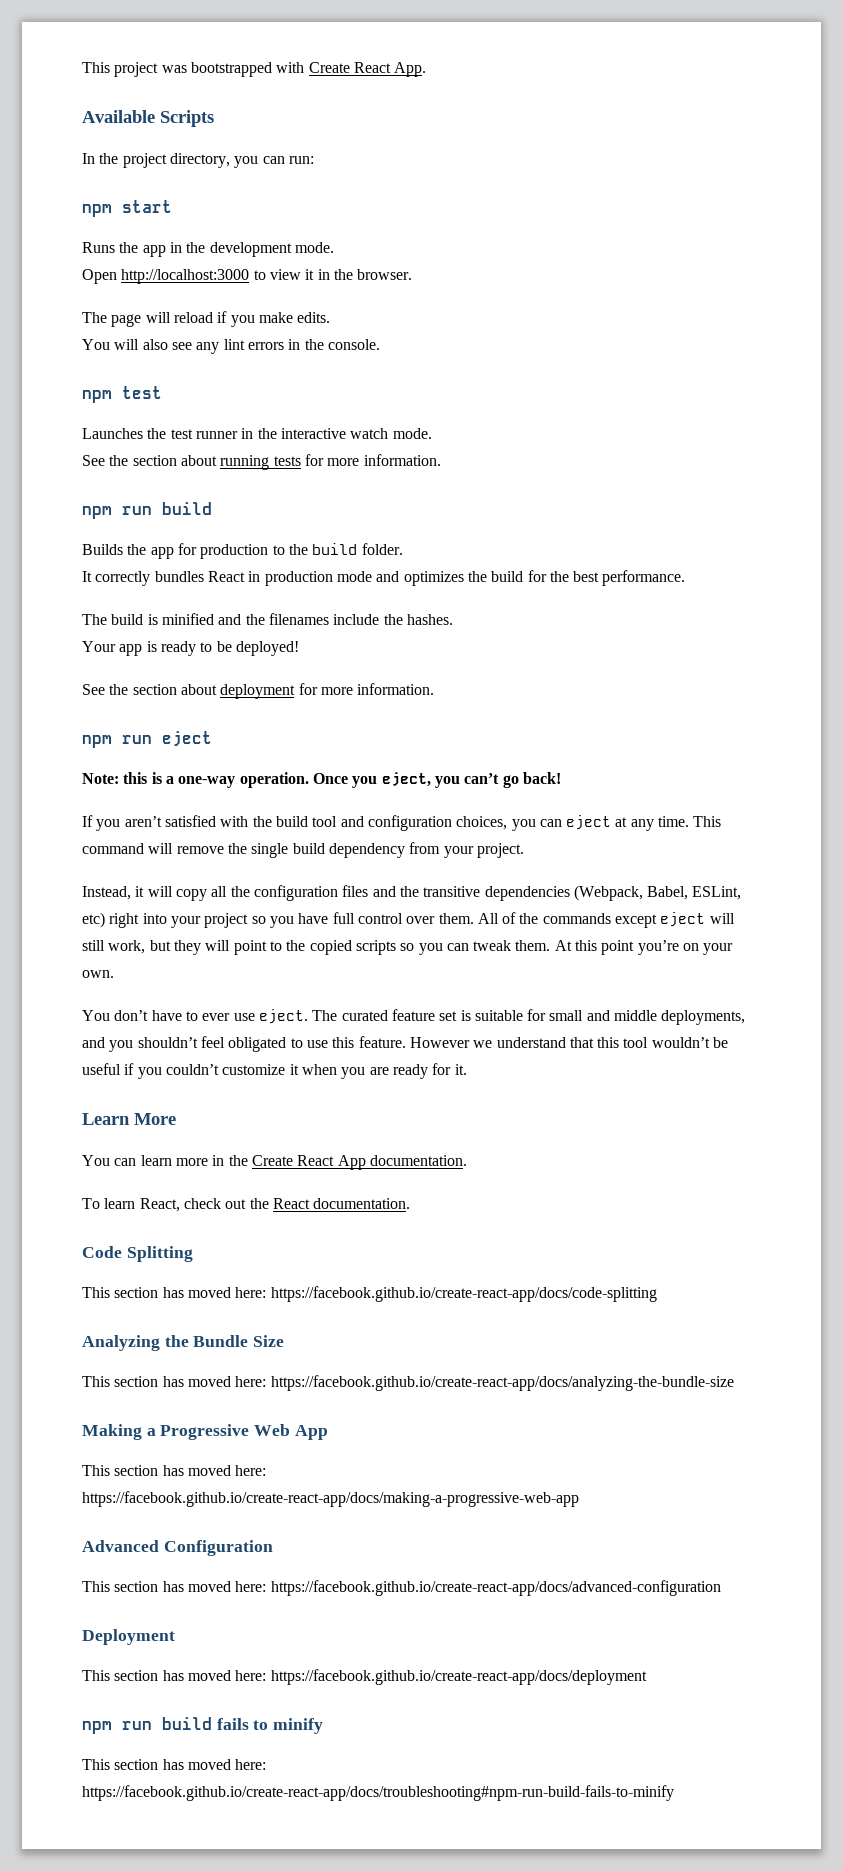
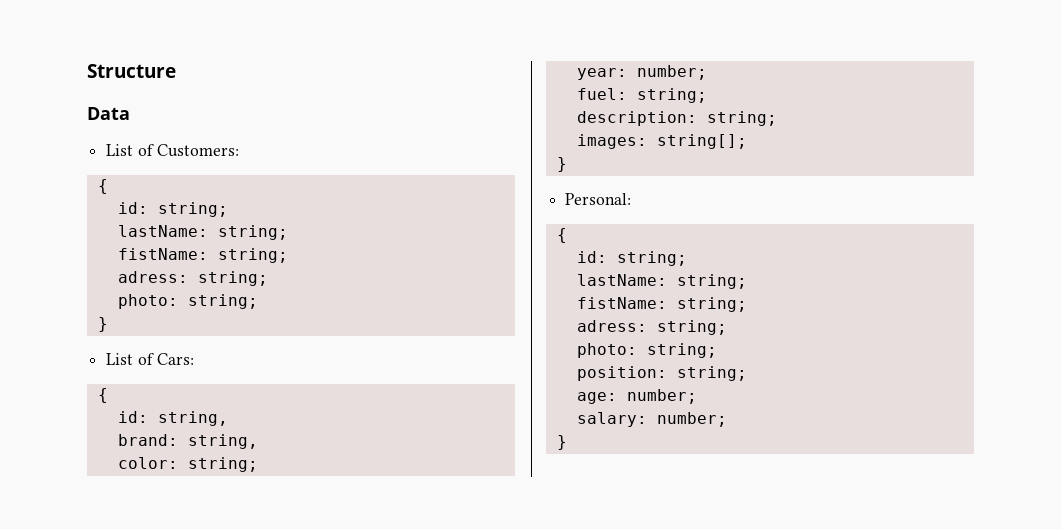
[82,62,427,77] [82,110,214,127] [82,153,314,168] [82,200,172,217] [82,242,334,257] [82,269,413,284] [82,311,331,327] [82,339,380,354] [82,386,162,403] [82,428,432,439] [82,454,441,470] [82,502,212,519] [82,543,403,559] [82,570,686,586] [82,613,453,625] [82,641,299,656] [82,683,435,699] [82,731,212,748] [82,772,561,788] [82,815,722,831] [82,842,524,858] [82,885,742,901] [82,912,735,928] [82,940,734,955] [82,970,114,978] [82,1009,746,1025] [82,1036,729,1052] [82,1063,467,1079] [82,1113,176,1125] [82,1155,467,1170] [82,1198,411,1212] [82,1246,193,1262] [82,1286,657,1302] [82,1335,285,1351] [82,1375,734,1391] [82,1424,328,1440] [82,1465,267,1476] [82,1491,579,1507] [82,1540,273,1556] [82,1580,721,1596] [82,1629,175,1645] [82,1669,647,1685] [82,1717,324,1734] [82,1759,267,1770] [82,1785,674,1801] This project was bootstrapped with Create React App. // Available Scripts // In the project directory, you can run: // npm start // Runs the app in the development mode. // Open http://localhost:3000 to view it in the browser. // The page will reload if you make edits. // You will also see any lint errors in the console. // npm test // Launches the test runner in the interactive watch mode. // See the section about running tests for more information. // npm run build // Builds the app for production to the build folder. // It correctly bundles React in production mode and optimizes the build for the best performance. // The build is minified and the filenames include the hashes. // Your app is ready to be deployed! // See the section about deployment for more information. // npm run eject // Note: this is a one-way operation. Once you eject, you can’t go back! // If you aren’t satisfied with the build tool and configuration choices, you can eject at any time. This command will remove the single build dependency from your project. // Instead, it will copy all the configuration files and the transitive dependencies (Webpack, Babel, ESLint, etc) right into your project so you have full control over them. All of the commands except eject will still work, but they will point to the copied scripts so you can tweak them. At this point you’re on your own. // You don’t have to ever use eject. The curated feature set is suitable for small and middle deployments, and you shouldn’t feel obligated to use this feature. However we understand that this tool wouldn’t be useful if you couldn’t customize it when you are ready for it. // Learn More // You can learn more in the Create React App documentation. // To learn React, check out the React documentation. // Code Splitting // This section has moved here: https://facebook.github.io/create-react-app/docs/code-splitting // Analyzing the Bundle Size // This section has moved here: https://facebook.github.io/create-react-app/docs/analyzing-the-bundle-size // Making a Progressive Web App // This section has moved here: https://facebook.github.io/create-react-app/docs/making-a-progressive-web-app // Advanced Configuration // This section has moved here: https://facebook.github.io/create-react-app/docs/advanced-configuration // Deployment // This section has moved here: https://facebook.github.io/create-react-app/docs/deployment // npm run build fails to minify // This section has moved here: https://facebook.github.io/create-react-app/docs/troubleshooting#npm-run-build-fails-to-minify -> [87,64,176,78] [87,107,130,120] [106,144,239,157] [97,179,108,194] [117,202,228,217] [117,225,288,240] [117,248,288,263] [117,271,268,286] [117,294,258,309] [97,317,108,332] [106,353,194,365] [97,388,108,403] [117,411,228,426] [117,434,258,449] [117,457,258,472] [576,65,707,80] [576,88,707,103] [576,111,777,126] [576,134,747,149] [556,157,567,172] [565,193,632,205] [556,228,567,243] [576,251,687,266] [576,274,747,289] [576,297,747,312] [576,320,727,335] [576,343,717,358] [576,366,747,381] [576,389,697,404] [576,412,727,427] [556,435,567,450] Structure // Data // List of Customers: // { // id: string; // lastName: string; // fistName: string; // adress: string; // photo: string; // } // List of Cars: // { // id: string, // brand: string, // color: string; // year: number; // fuel: string; // description: string; // images: string[]; // } // Personal: // { // id: string; // lastName: string; // fistName: string; // adress: string; // photo: string; // position: string; // age: number; // salary: number; // }

